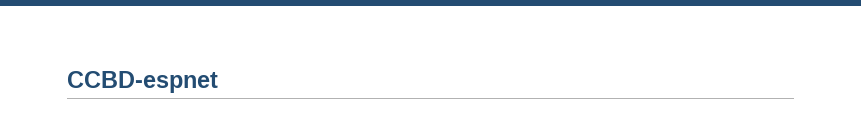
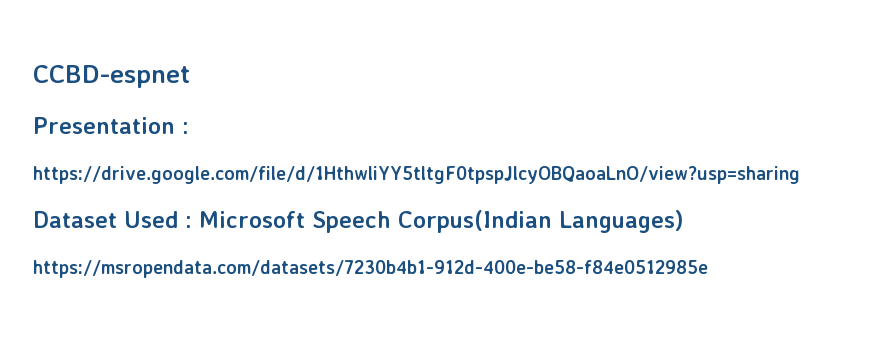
(218, 82) none -> [33,117,189,134] [33,166,800,184] [33,210,684,233] [33,260,708,278] // Presentation : // https://drive.google.com/file/d/1HthwliYY5tltgF0tpspJlcyOBQaoaLnO/view?usp=sharing // Dataset Used : Microsoft Speech Corpus(Indian Languages) // https://msropendata.com/datasets/7230b4b1-912d-400e-be58-f84e0512985e

